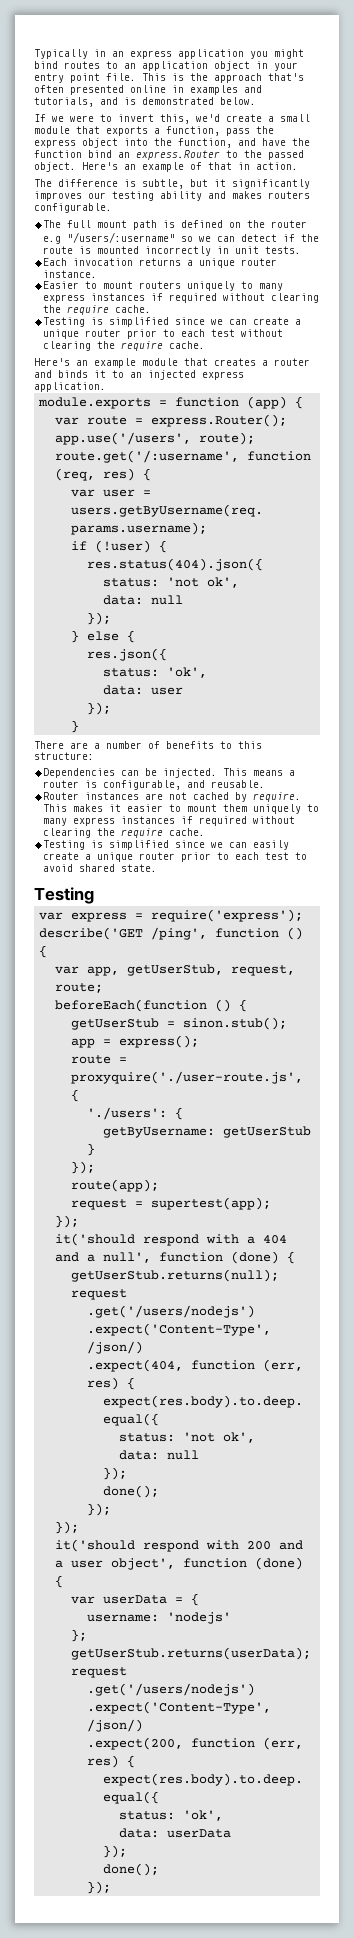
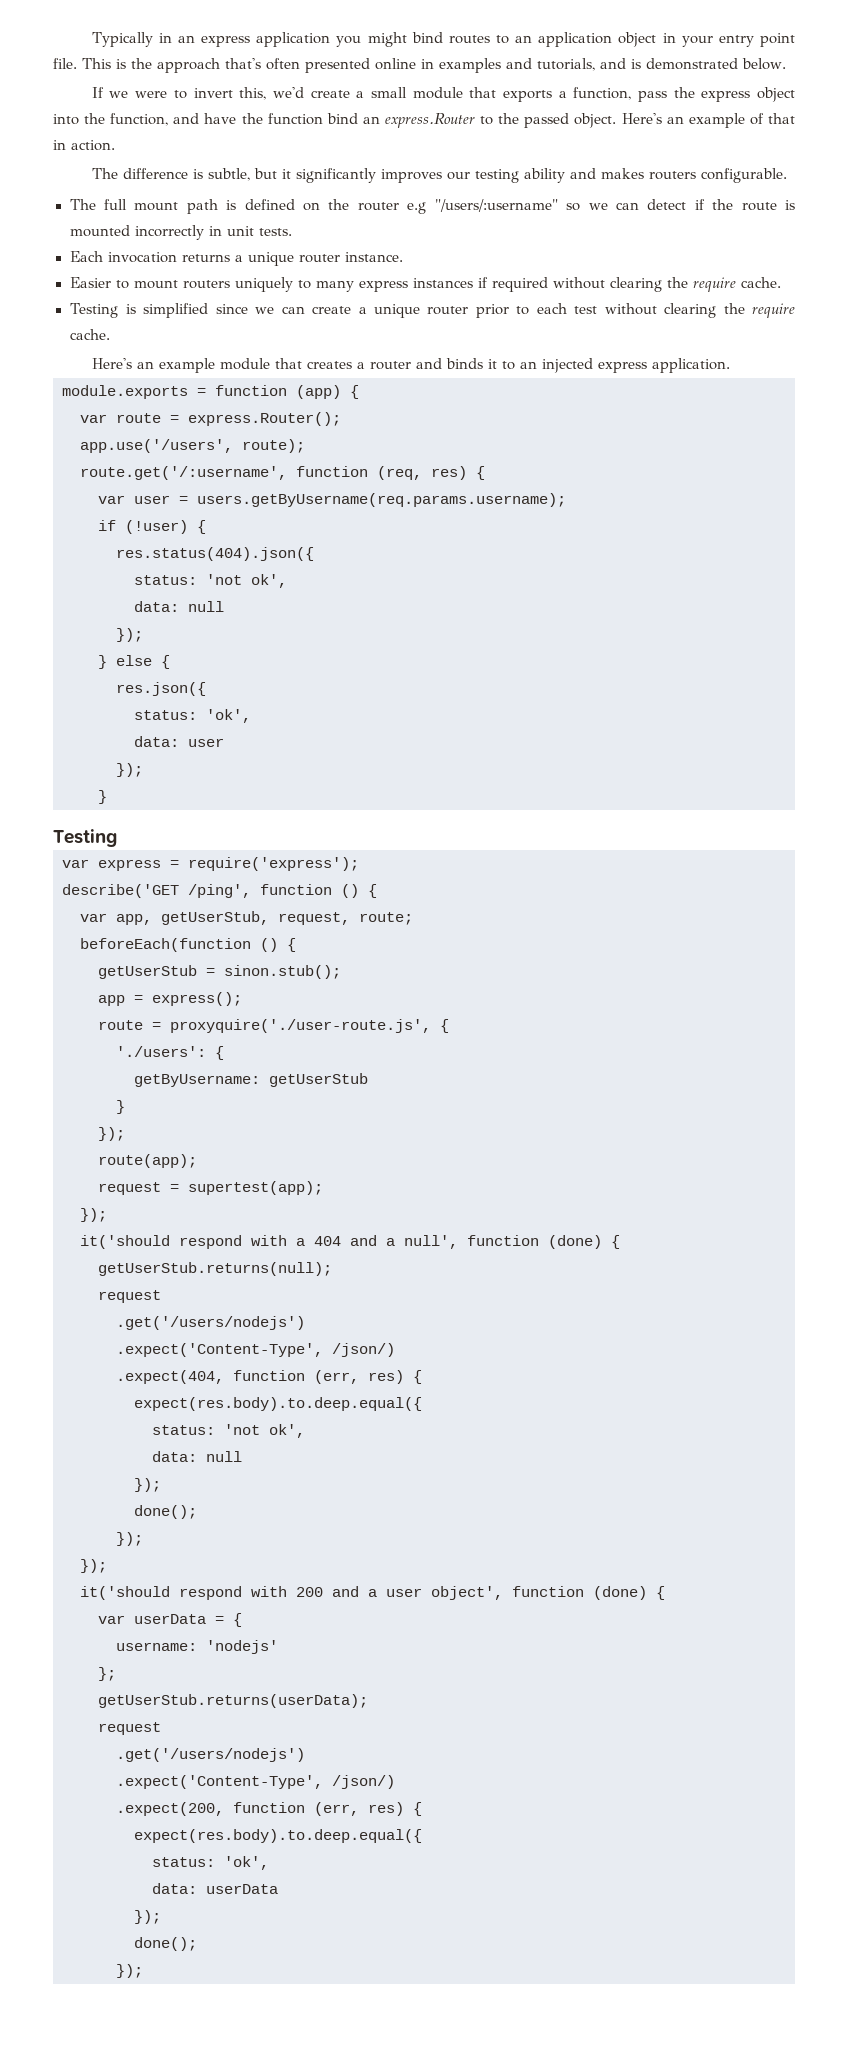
[34,741,262,749] [34,752,94,760] [43,768,296,778] [43,780,266,790] [43,792,302,802] [43,804,320,814] [43,816,296,826] [43,828,206,838] [43,840,290,850] [43,852,308,862] [43,864,158,872] // There are a number of benefits to this structure: // Dependencies can be injected. This means a router is configurable, and reusable. // Router instances are not cached by require. This makes it easier to mount them uniquely to many express instances if required without clearing the require cache. // Testing is simplified since we can easily create a unique router prior to each test to avoid shared state. -> (107, 797) none

